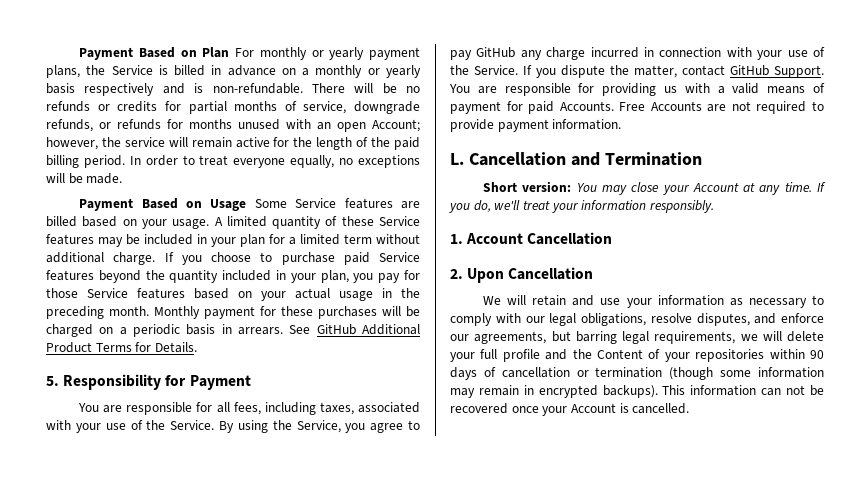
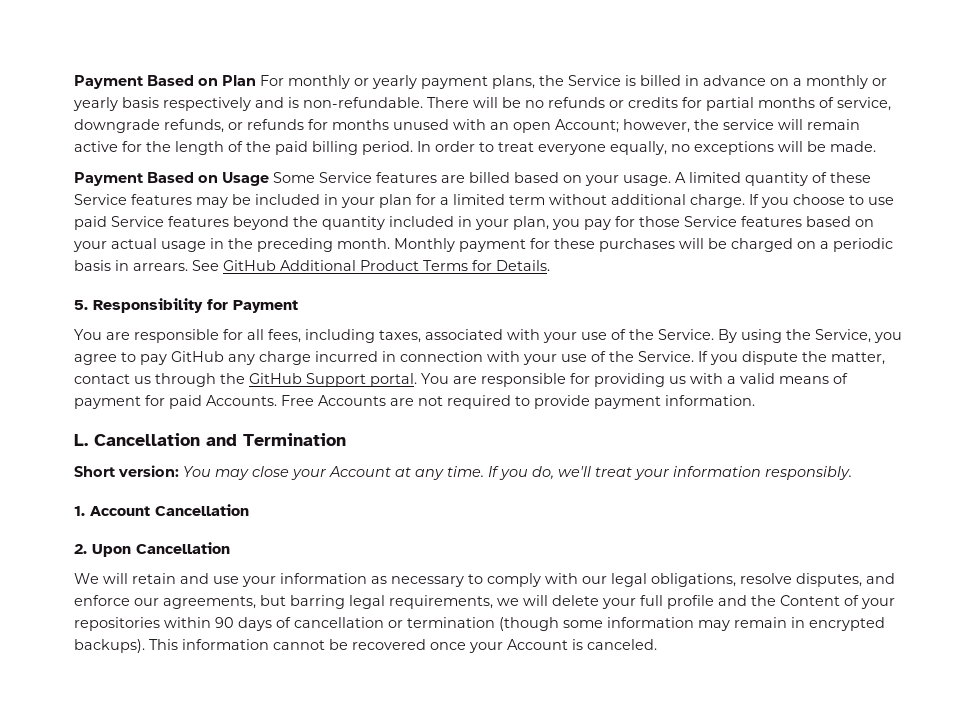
[281,252,335,265] purchase -> [868,197,894,205] use
[730,65,824,78] GitHub Support. -> [134,373,417,387] us through the GitHub Support portal.
[761,385,806,396] can not -> [273,640,325,650] cannot
[632,403,690,414] cancelled. -> [587,639,657,650] canceled.

